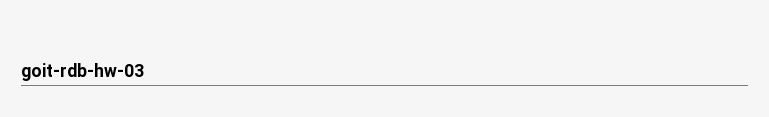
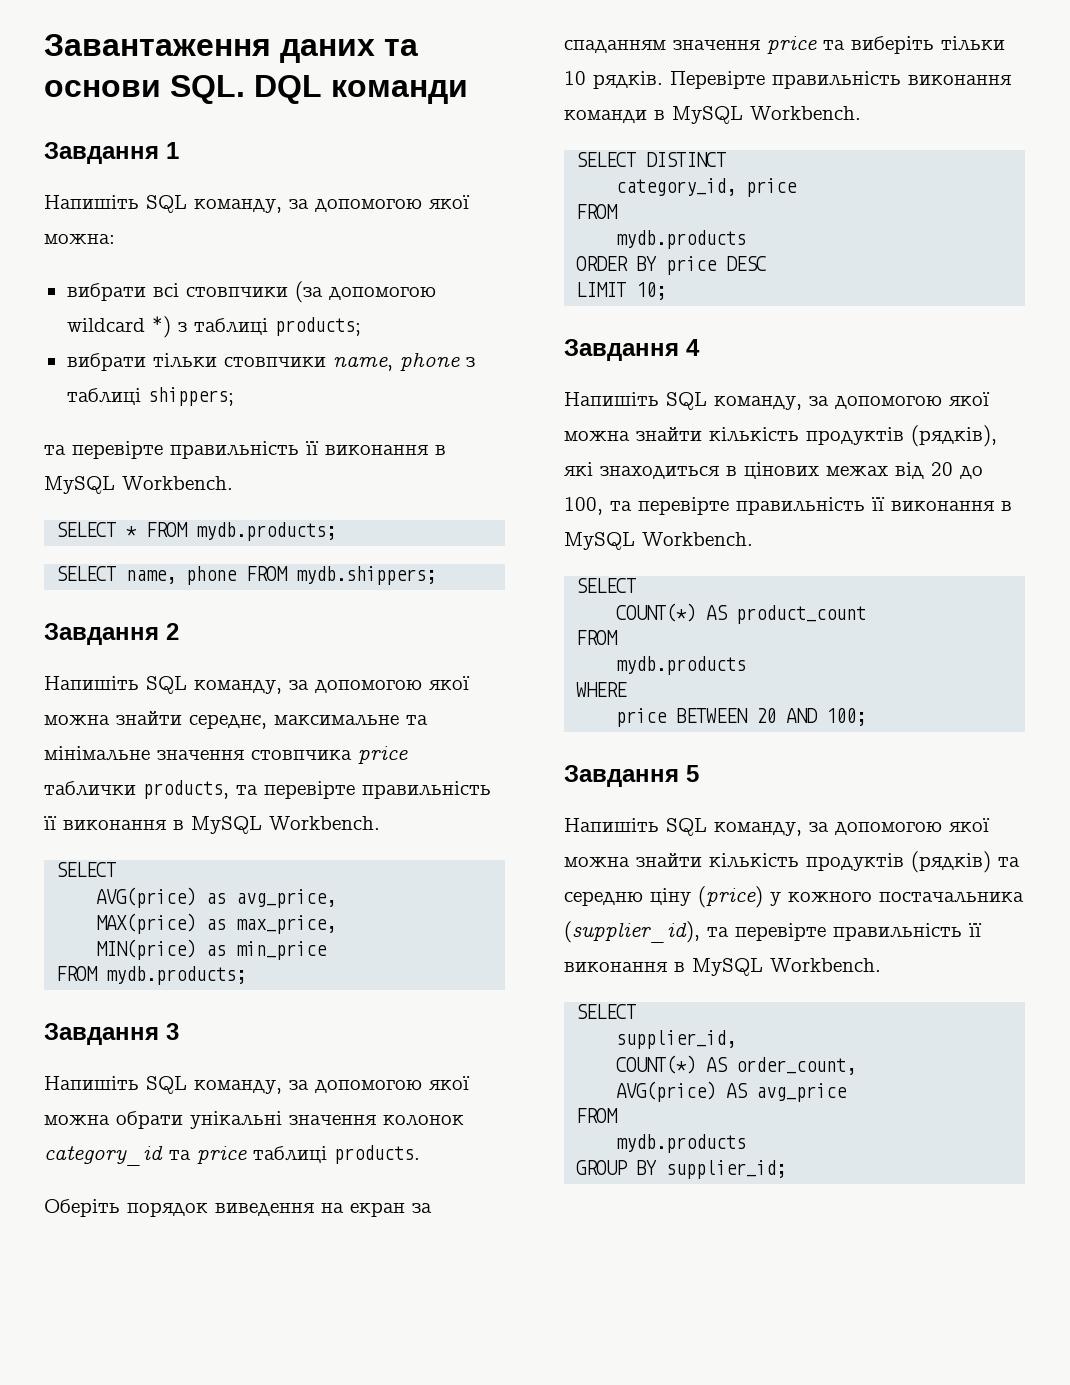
[21,63,144,81] goit-rdb-hw-03 -> [44,34,418,63] [44,75,468,104] [44,142,179,164] [44,195,470,213] [44,234,115,244] [66,281,436,303] [66,316,361,338] [66,353,475,371] [66,387,234,406] [44,441,446,459] [44,476,233,494] [56,522,337,541] [56,566,437,585] [44,623,179,645] [44,676,470,694] [44,711,428,729] [44,746,408,764] [44,780,491,799] [43,816,380,834] [56,862,117,877] [96,887,337,908] [96,913,337,934] [96,939,328,960] [56,966,247,985] [44,1023,179,1045] [44,1076,470,1094] [44,1111,464,1129] [44,1145,420,1166] [44,1199,432,1217] [564,36,1005,54] [564,71,1011,89] [564,106,861,124] [576,152,727,167] [616,178,798,197] [576,204,619,219] [616,230,747,249] [576,256,767,275] [576,282,667,300] [564,339,700,361] [564,392,990,410] [564,425,997,447] [564,462,983,479] [564,497,1012,515] [564,532,753,550] [576,578,637,593] [616,603,867,624] [576,630,619,645] [616,656,747,675] [576,682,628,697] [616,708,867,727] [564,765,699,787] [564,818,990,836] [564,851,1020,873] [564,886,1024,908] [564,921,982,943] [564,958,881,976] [576,1004,637,1019] [616,1030,737,1049] [616,1055,857,1075] [616,1081,848,1102] [576,1108,619,1123] [616,1134,747,1153] [576,1160,787,1179] Завантаження даних та основи SQL. DQL команди // Завдання 1 // Напишіть SQL команду, за допомогою якої можна: // вибрати всі стовпчики (за допомогою wildcard *) з таблиці products; // вибрати тільки стовпчики name, phone з таблиці shippers; // та перевірте правильність її виконання в MySQL Workbench. // SELECT * FROM mydb.products; // SELECT name, phone FROM mydb.shippers; // Завдання 2 // Напишіть SQL команду, за допомогою якої можна знайти середнє, максимальне та мінімальне значення стовпчика price таблички products, та перевірте правильність її виконання в MySQL Workbench. // SELECT // AVG(price) as avg_price, // MAX(price) as max_price, // MIN(price) as min_price // FROM mydb.products; // Завдання 3 // Напишіть SQL команду, за допомогою якої можна обрати унікальні значення колонок category_id та price таблиці products. // Оберіть порядок виведення на екран за спаданням значення price та виберіть тільки 10 рядків. Перевірте правильність виконання команди в MySQL Workbench. // SELECT DISTINCT // category_id, price // FROM // mydb.products // ORDER BY price DESC // LIMIT 10; // Завдання 4 // Напишіть SQL команду, за допомогою якої можна знайти кількість продуктів (рядків), які знаходиться в цінових межах від 20 до 100, та перевірте правильність її виконання в MySQL Workbench. // SELECT // COUNT(*) AS product_count // FROM // mydb.products // WHERE // price BETWEEN 20 AND 100; // Завдання 5 // Напишіть SQL команду, за допомогою якої можна знайти кількість продуктів (рядків) та середню ціну (price) у кожного постачальника (supplier_id), та перевірте правильність її виконання в MySQL Workbench. // SELECT // supplier_id, // COUNT(*) AS order_count, // AVG(price) AS avg_price // FROM // mydb.products // GROUP BY supplier_id;

